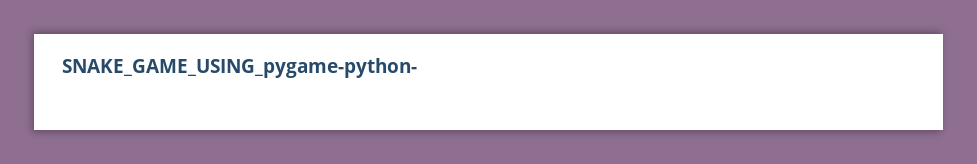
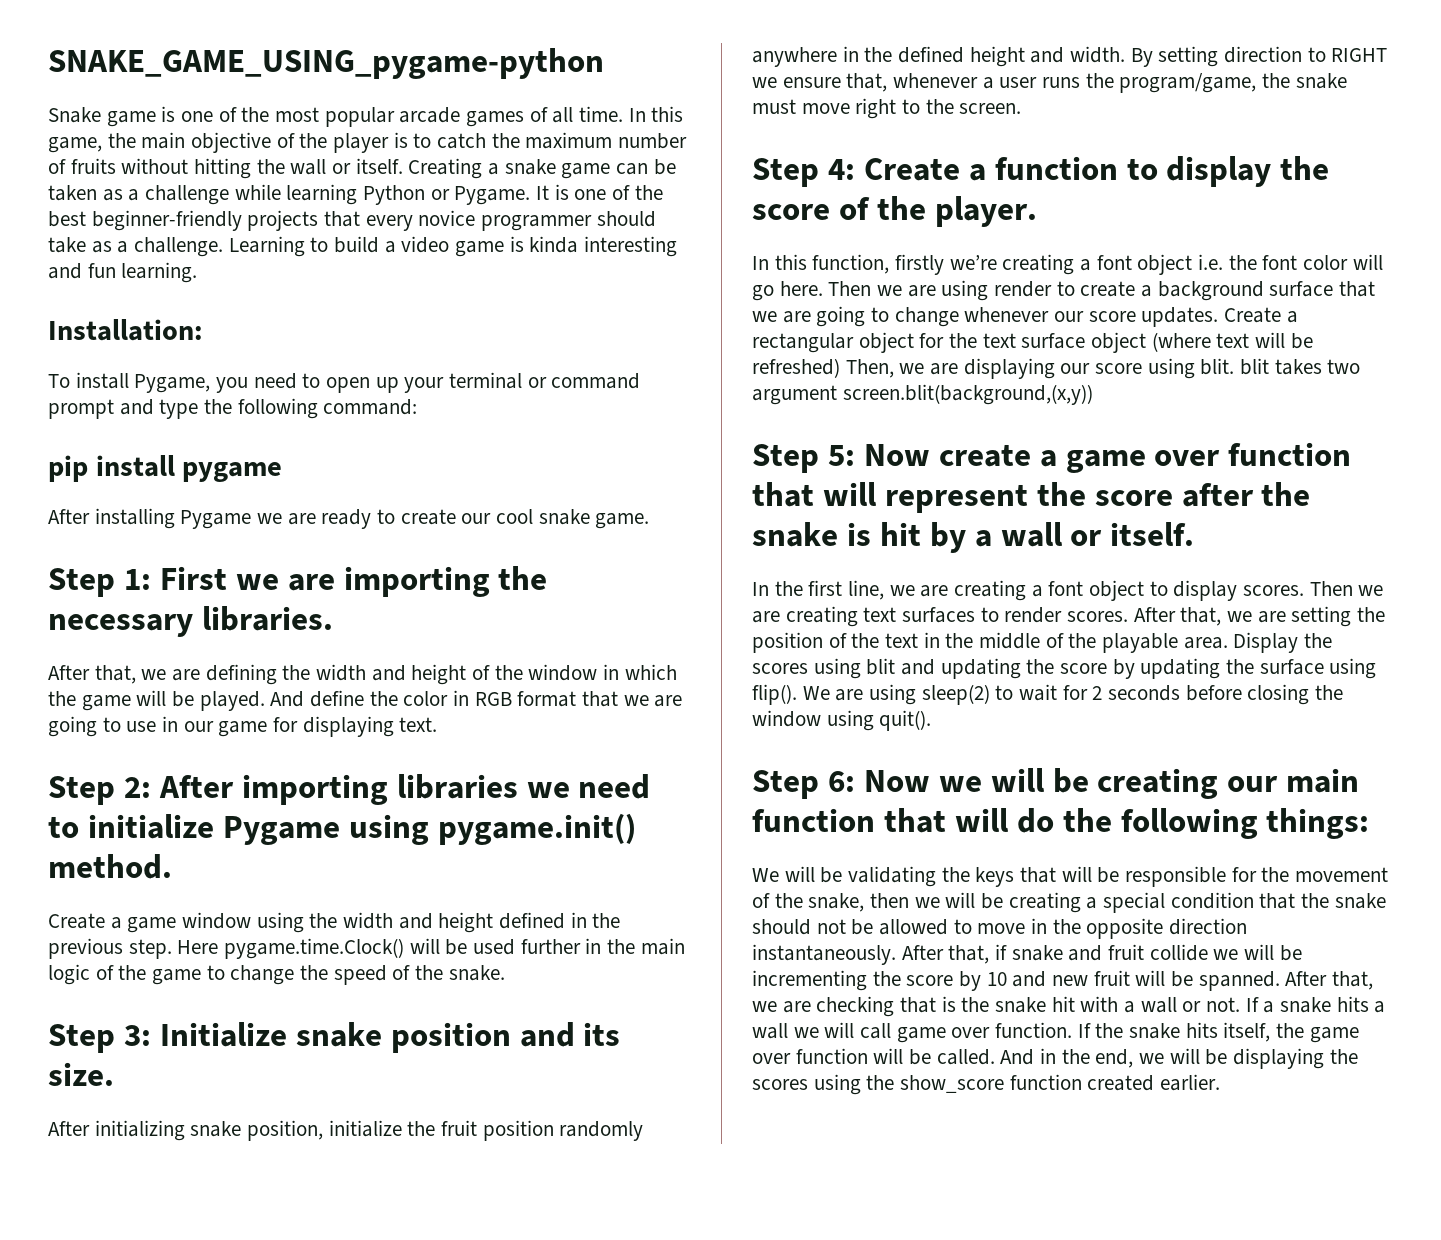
[62,58,417,78] SNAKE_GAME_USING_pygame-python- -> [48,48,604,79] [48,106,684,127] [48,132,688,153] [48,158,676,179] [48,184,663,205] [48,210,656,231] [48,236,678,257] [48,262,198,283] [48,319,203,341] [48,372,641,393] [48,398,418,419] [48,455,283,482] [48,508,650,529] [48,566,548,597] [48,606,333,637] [48,664,677,685] [48,690,683,711] [48,716,438,737] [48,774,651,805] [48,813,636,845] [48,854,172,879] [48,912,621,933] [48,938,685,959] [48,964,505,985] [48,1022,621,1053] [48,1062,114,1086] [48,1120,644,1141] [752,46,1388,67] [752,73,1347,93] [752,98,1022,119] [752,156,1330,187] [752,196,1037,227] [752,254,1383,275] [752,280,1376,301] [752,306,1298,327] [752,332,1313,353] [752,358,1361,379] [752,384,1093,405] [752,442,1352,473] [752,482,1311,513] [752,522,1195,553] [752,580,1384,601] [752,606,1386,627] [752,632,1333,653] [752,658,1377,679] [752,684,1344,705] [752,710,932,731] [752,768,1360,799] [752,808,1370,839] [752,866,1389,887] [752,892,1386,913] [752,918,1248,939] [752,944,1302,965] [752,970,1374,991] [752,996,1386,1017] [752,1022,1359,1043] [752,1048,1358,1069] [752,1074,1221,1095] SNAKE_GAME_USING_pygame-python // Snake game is one of the most popular arcade games of all time. In this game, the main objective of the player is to catch the maximum number of fruits without hitting the wall or itself. Creating a snake game can be taken as a challenge while learning Python or Pygame. It is one of the best beginner-friendly projects that every novice programmer should take as a challenge. Learning to build a video game is kinda interesting and fun learning. // Installation: // To install Pygame, you need to open up your terminal or command prompt and type the following command: // pip install pygame // After installing Pygame we are ready to create our cool snake game. // Step 1: First we are importing the necessary libraries. // After that, we are defining the width and height of the window in which the game will be played. And define the color in RGB format that we are going to use in our game for displaying text. // Step 2: After importing libraries we need to initialize Pygame using pygame.init() method. // Create a game window using the width and height defined in the previous step. Here pygame.time.Clock() will be used further in the main logic of the game to change the speed of the snake. // Step 3: Initialize snake position and its size. // After initializing snake position, initialize the fruit position randomly anywhere in the defined height and width. By setting direction to RIGHT we ensure that, whenever a user runs the program/game, the snake must move right to the screen. // Step 4: Create a function to display the score of the player. // In this function, firstly we’re creating a font object i.e. the font color will go here. Then we are using render to create a background surface that we are going to change whenever our score updates. Create a rectangular object for the text surface object (where text will be refreshed) Then, we are displaying our score using blit. blit takes two argument screen.blit(background,(x,y)) // Step 5: Now create a game over function that will represent the score after the snake is hit by a wall or itself. // In the first line, we are creating a font object to display scores. Then we are creating text surfaces to render scores. After that, we are setting the position of the text in the middle of the playable area. Display the scores using blit and updating the score by updating the surface using flip(). We are using sleep(2) to wait for 2 seconds before closing the window using quit(). // Step 6: Now we will be creating our main function that will do the following things: // We will be validating the keys that will be responsible for the movement of the snake, then we will be creating a special condition that the snake should not be allowed to move in the opposite direction instantaneously. After that, if snake and fruit collide we will be incrementing the score by 10 and new fruit will be spanned. After that, we are checking that is the snake hit with a wall or not. If a snake hits a wall we will call game over function. If the snake hits itself, the game over function will be called. And in the end, we will be displaying the scores using the show_score function created earlier.

